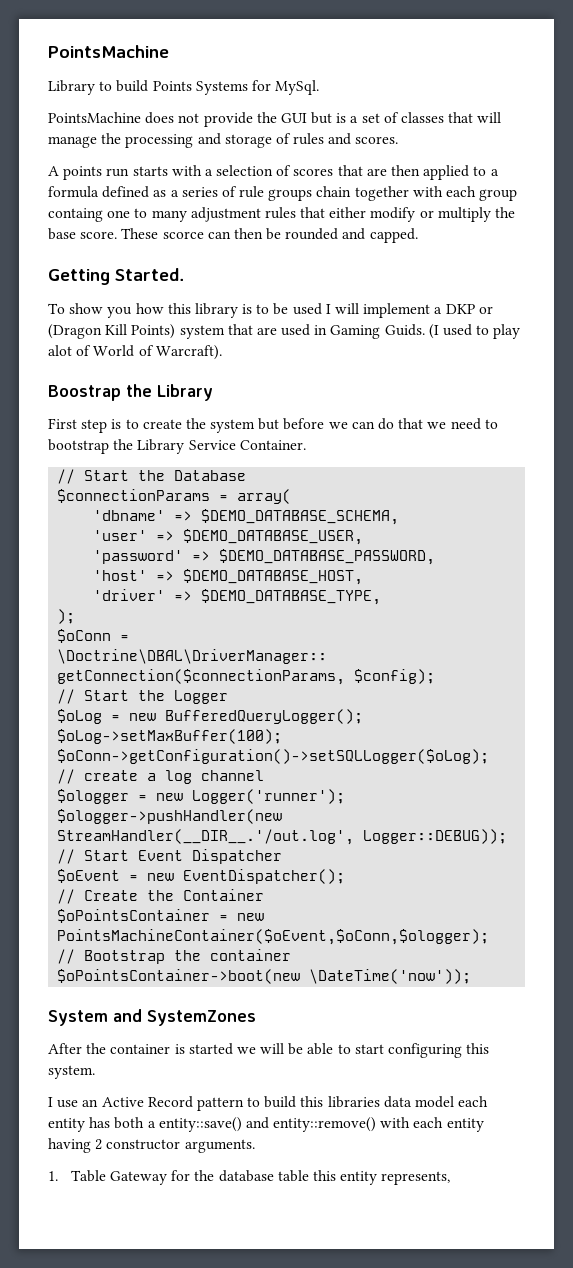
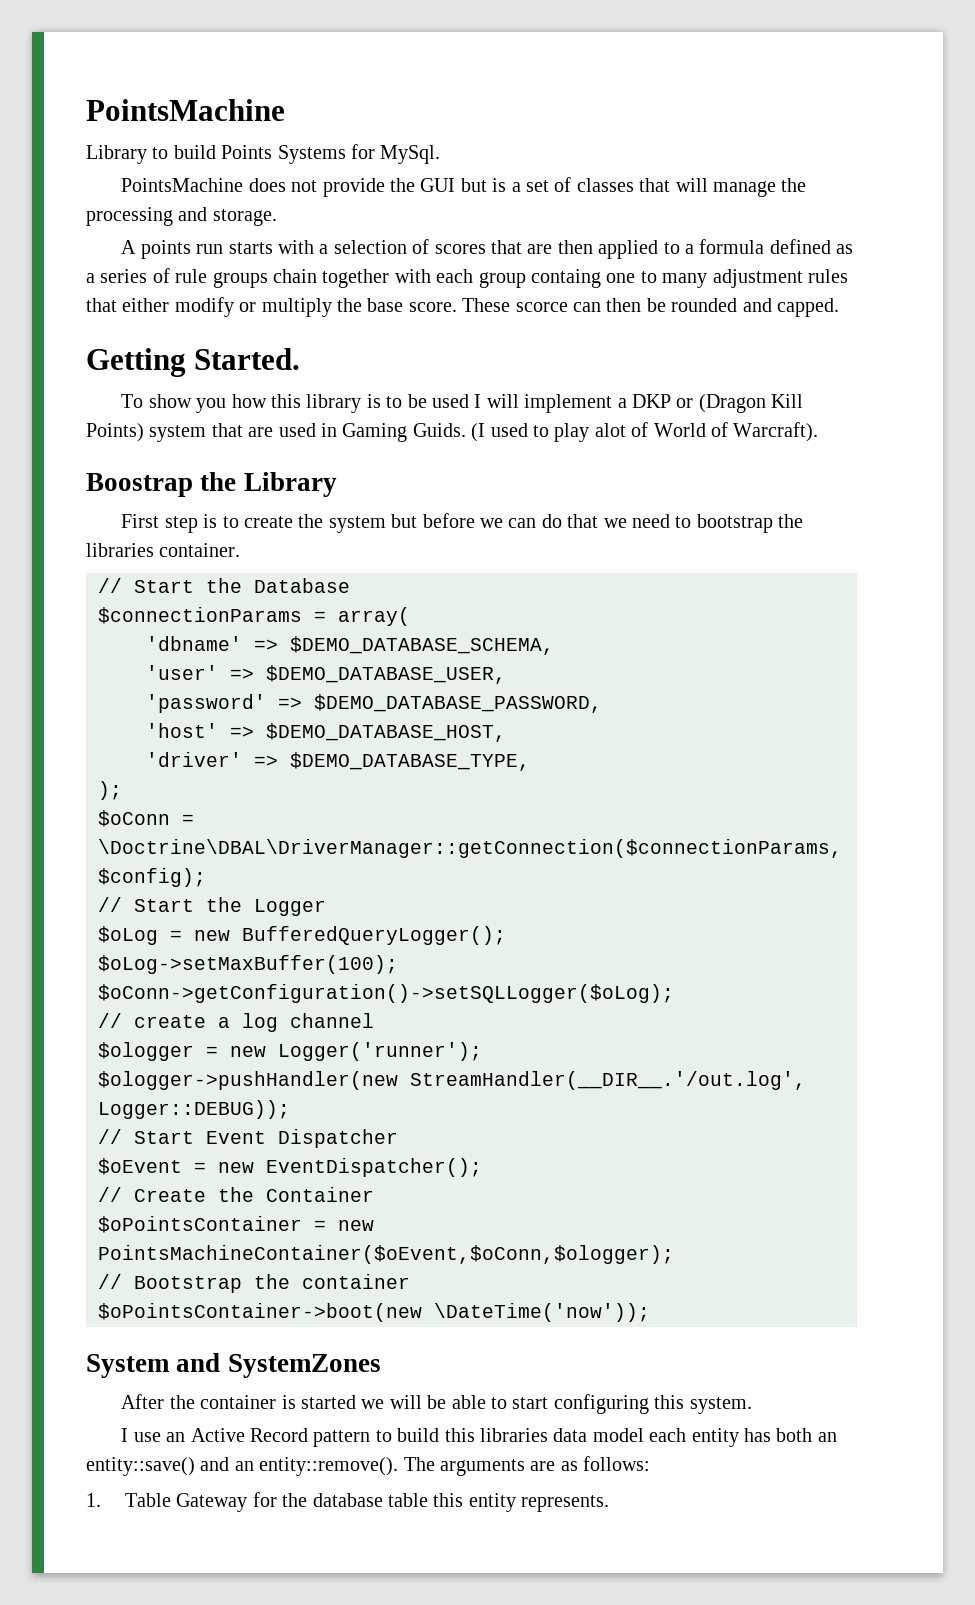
[224,133,399,148] storage of rules and scores. -> [212,209,277,226] storage.
[137,439,306,454] Library Service Container. -> [86,543,241,557] libraries container.
[147,1121,156,1128] a -> [817,1432,837,1442] an
[273,1117,484,1132] [48,1138,255,1153] entity::remove() with each entity having 2 constructor arguments. -> [234,1456,651,1476] an entity::remove(). The arguments are as follows:
[381,1171,451,1185] represents, -> [521,1495,610,1512] represents.

